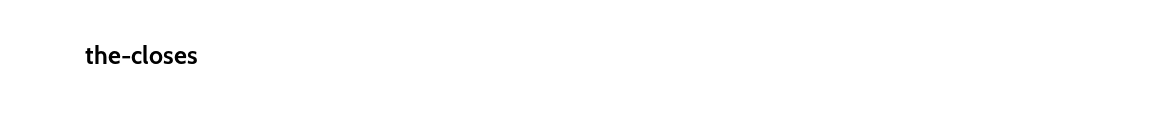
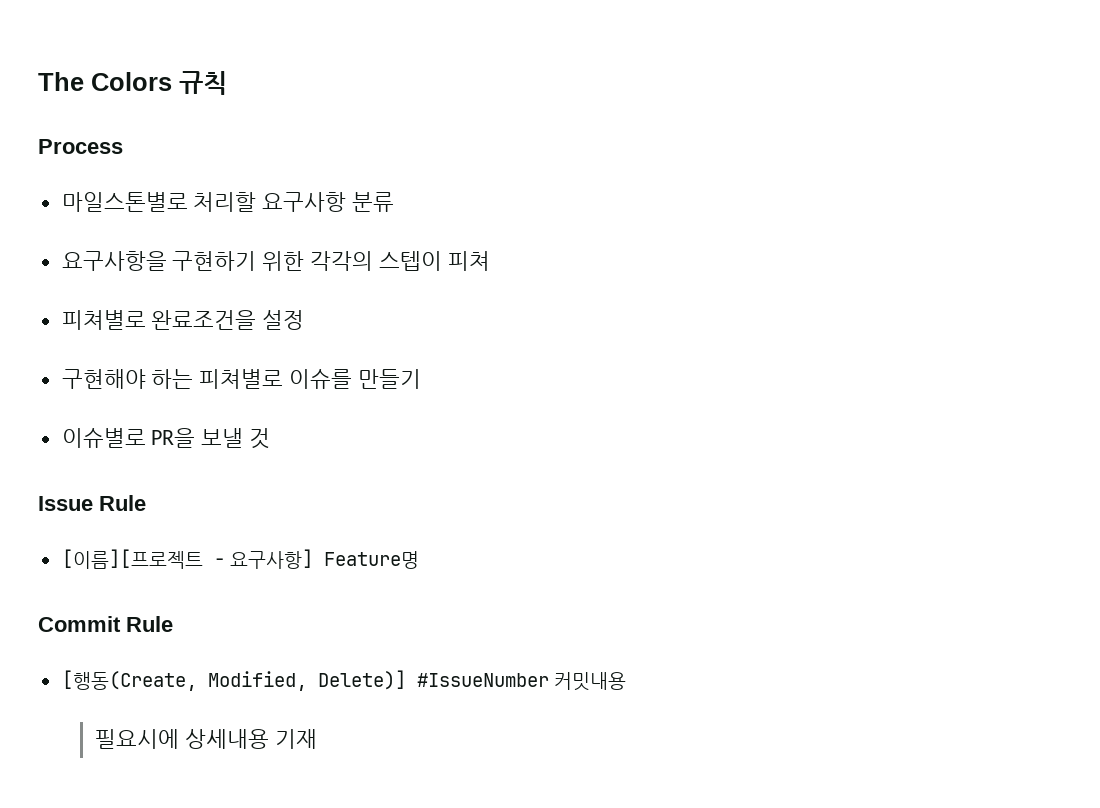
[85,45,198,64] the-closes -> [38,71,227,95] [38,139,123,154] [61,192,395,212] [61,251,490,271] [61,310,305,330] [61,369,421,389] [61,428,271,449] [38,495,146,511] [61,549,419,569] [38,616,173,632] [61,670,626,691] [94,729,317,749] The Colors 규칙 // Process // 마일스톤별로 처리할 요구사항 분류 // 요구사항을 구현하기 위한 각각의 스텝이 피쳐 // 피쳐별로 완료조건을 설정 // 구현해야 하는 피쳐별로 이슈를 만들기 // 이슈별로 PR을 보낼 것 // Issue Rule // [이름][프로젝트 - 요구사항] Feature명 // Commit Rule // [행동(Create, Modified, Delete)] #IssueNumber 커밋내용 // 필요시에 상세내용 기재

